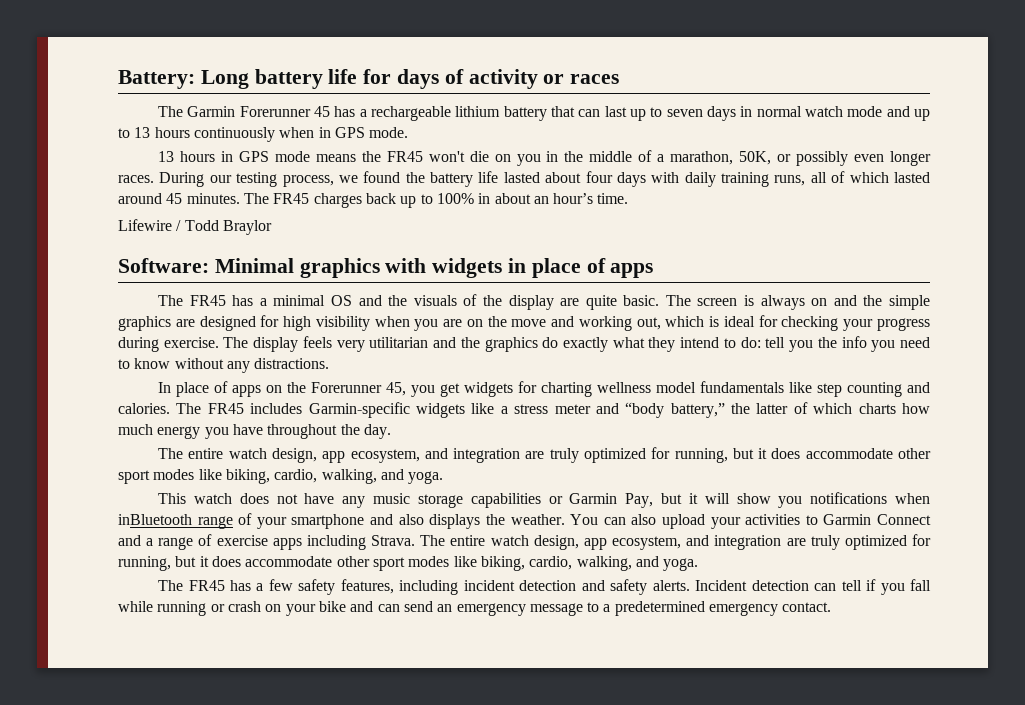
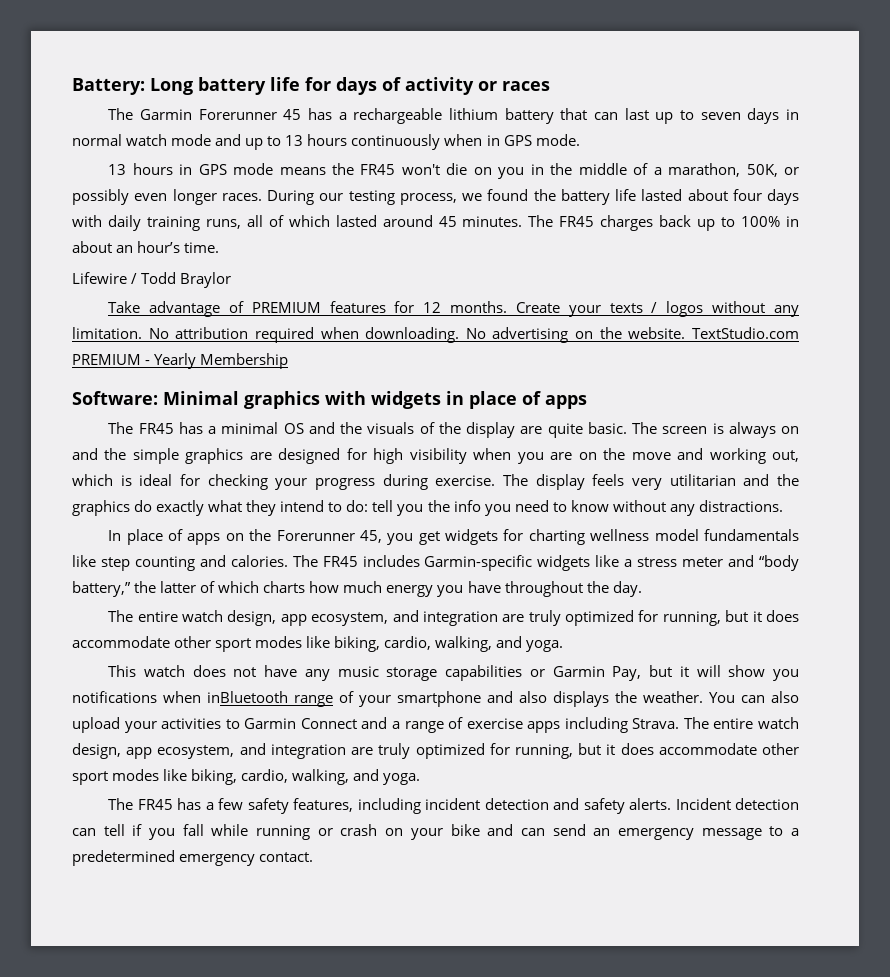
(272, 227) none -> [108,301,800,317] [72,327,800,343] [72,353,289,369] // Take advantage of PREMIUM features for 12 months. Create your texts / logos without any limitation. No attribution required when downloading. No advertising on the website. TextStudio.com PREMIUM - Yearly Membership

